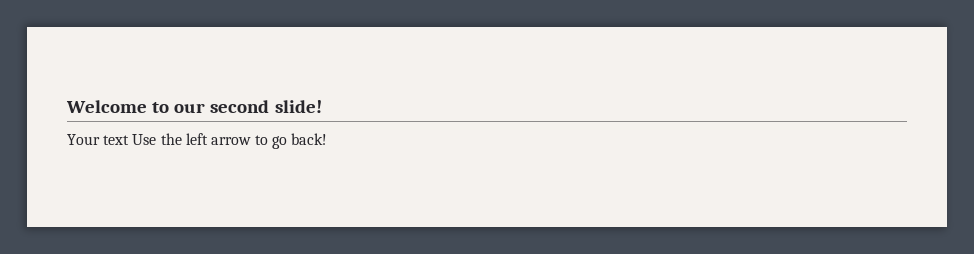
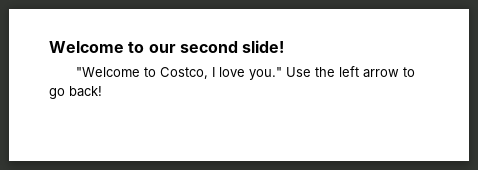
[67,134,130,145] Your text -> [76,67,283,80] "Welcome to Costco, I love you."

